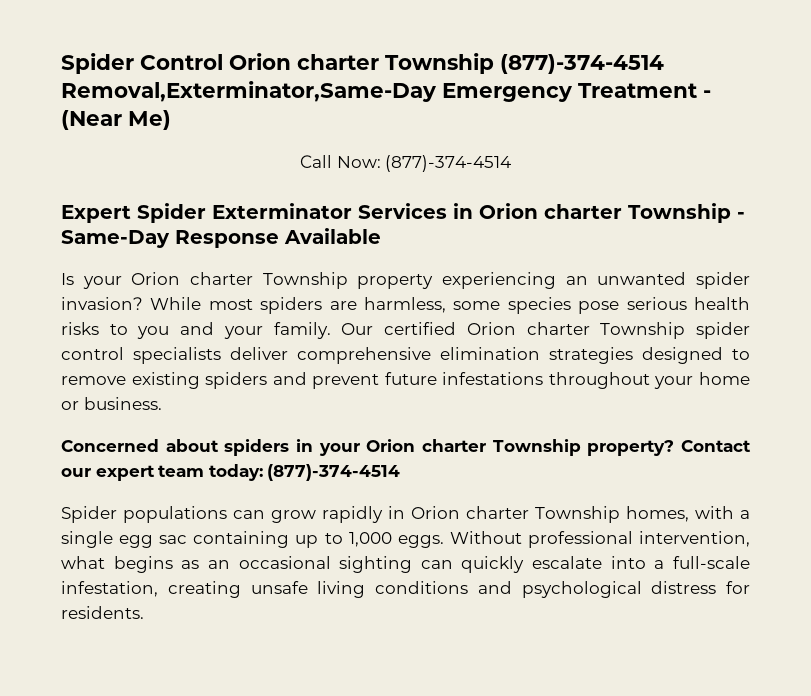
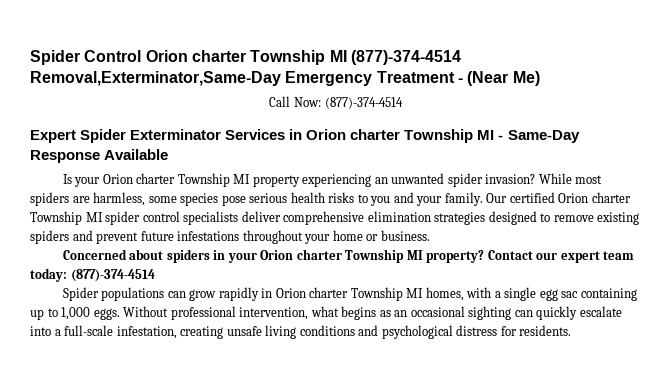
(494, 63) none -> [329,50,347,62] MI
(731, 213) none -> [477,130,495,140] MI
(348, 280) none -> [233,174,251,184] MI
(686, 330) none -> [85,212,103,222] MI
(581, 447) none -> [406,250,423,260] MI
(620, 514) none -> [406,288,424,298] MI

